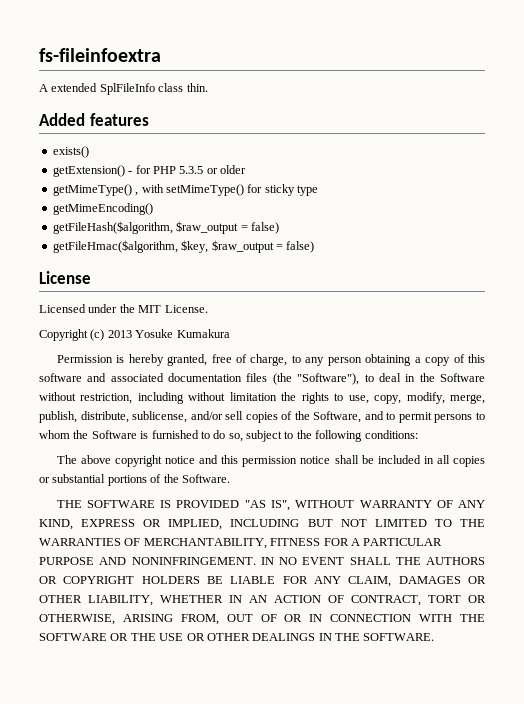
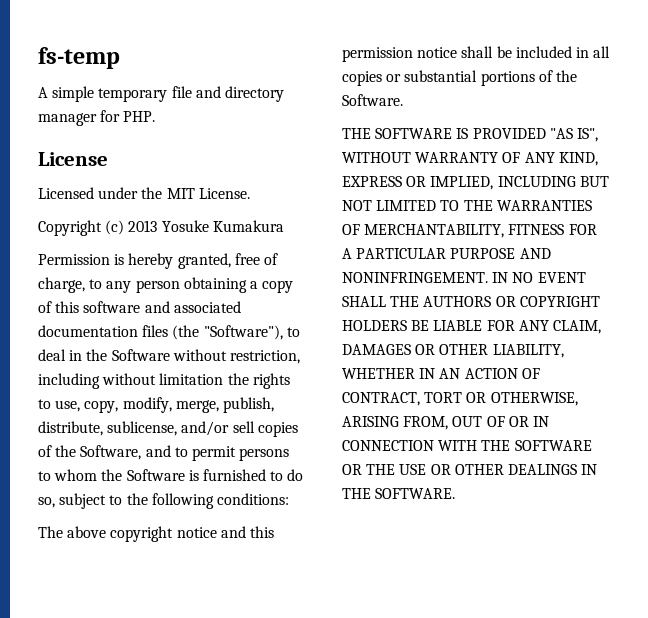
[39,48,161,62] [39,83,208,95] [39,113,149,126] [52,146,89,158] [52,165,246,177] [52,184,318,196] [52,203,153,215] [52,221,279,234] [52,240,315,253] fs-fileinfoextra // A extended SplFileInfo class thin. // Added features // exists() // getExtension() - for PHP 5.3.5 or older // getMimeType() , with setMimeType() for sticky type // getMimeEncoding() // getFileHash($algorithm, $raw_output = false) // getFileHmac($algorithm, $key, $raw_output = false) -> [38,47,120,69] [38,86,284,102] [38,110,156,126] fs-temp // A simple temporary file and directory manager for PHP.

